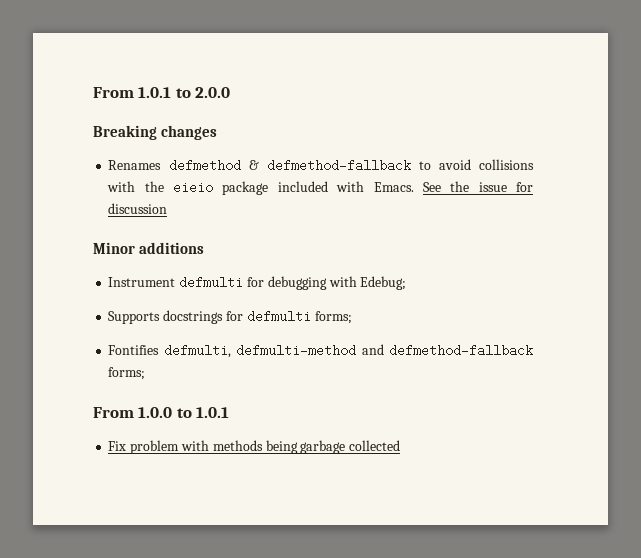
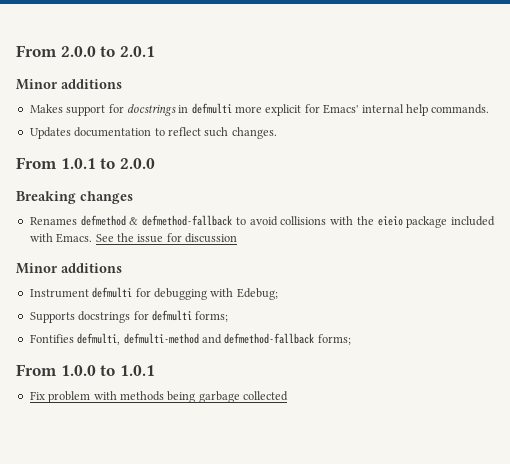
[93,87,134,98] From -> [16,45,155,57] [16,79,122,90] [29,103,490,116] [29,127,277,139] [16,157,57,169] From 2.0.0 to 2.0.1 // Minor additions // Makes support for docstrings in defmulti more explicit for Emacs' internal help commands. // Updates documentation to reflect such changes. // From

